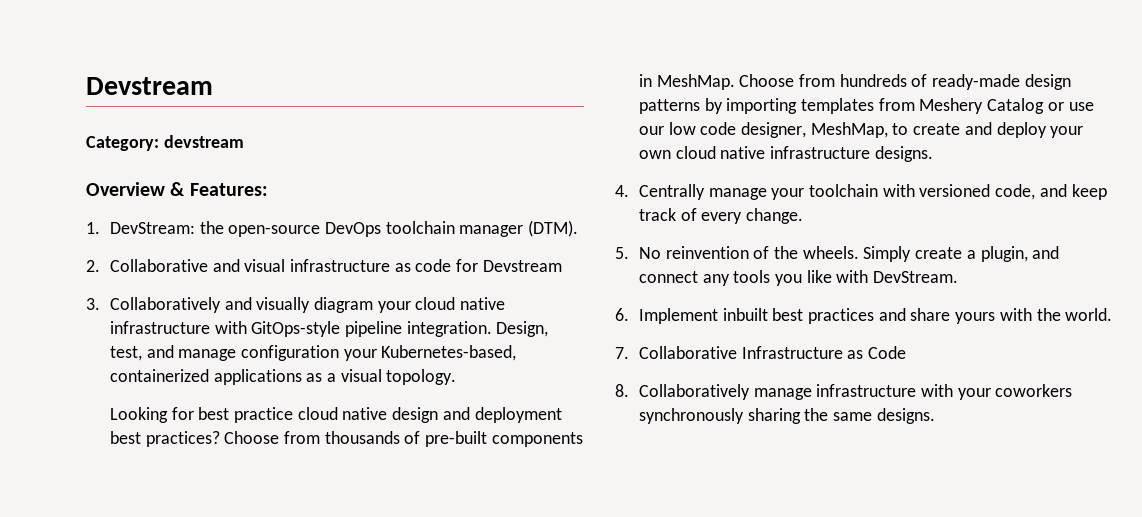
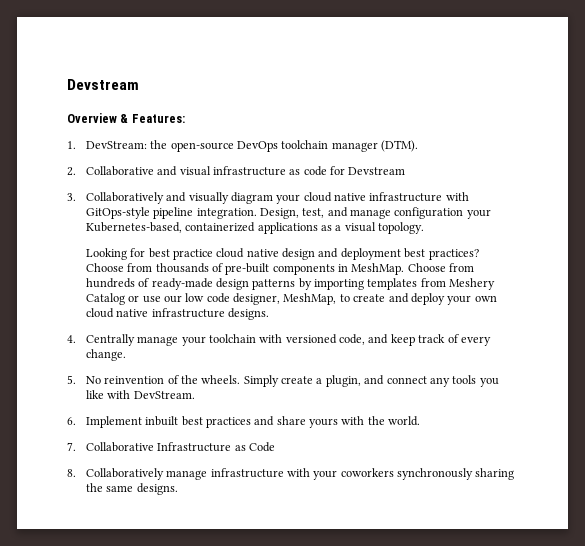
[86,77,213,95] [86,135,244,151] Devstream // Category: devstream -> [67,79,139,90] Devstream

